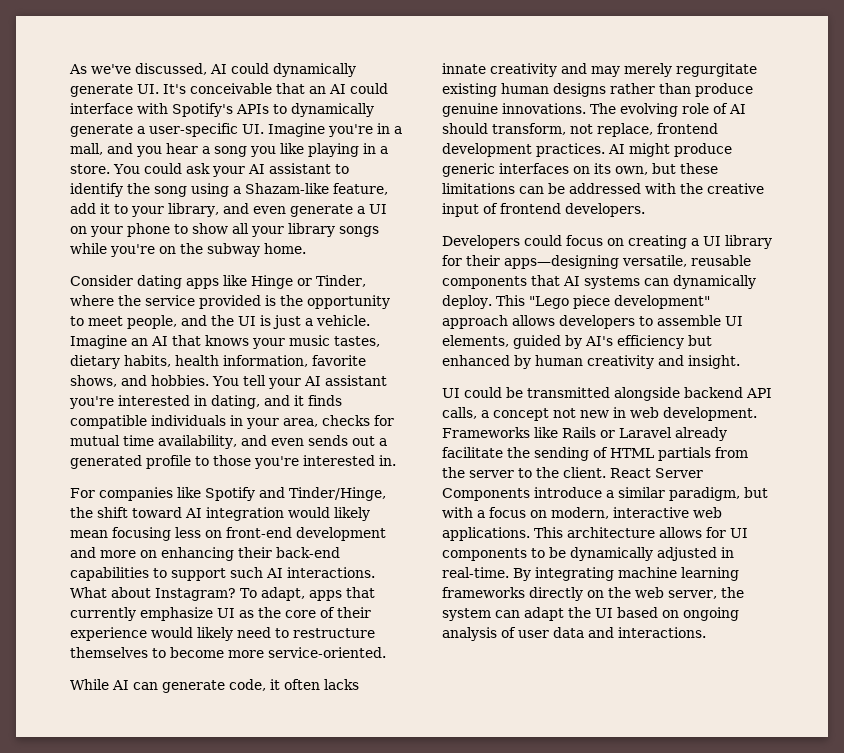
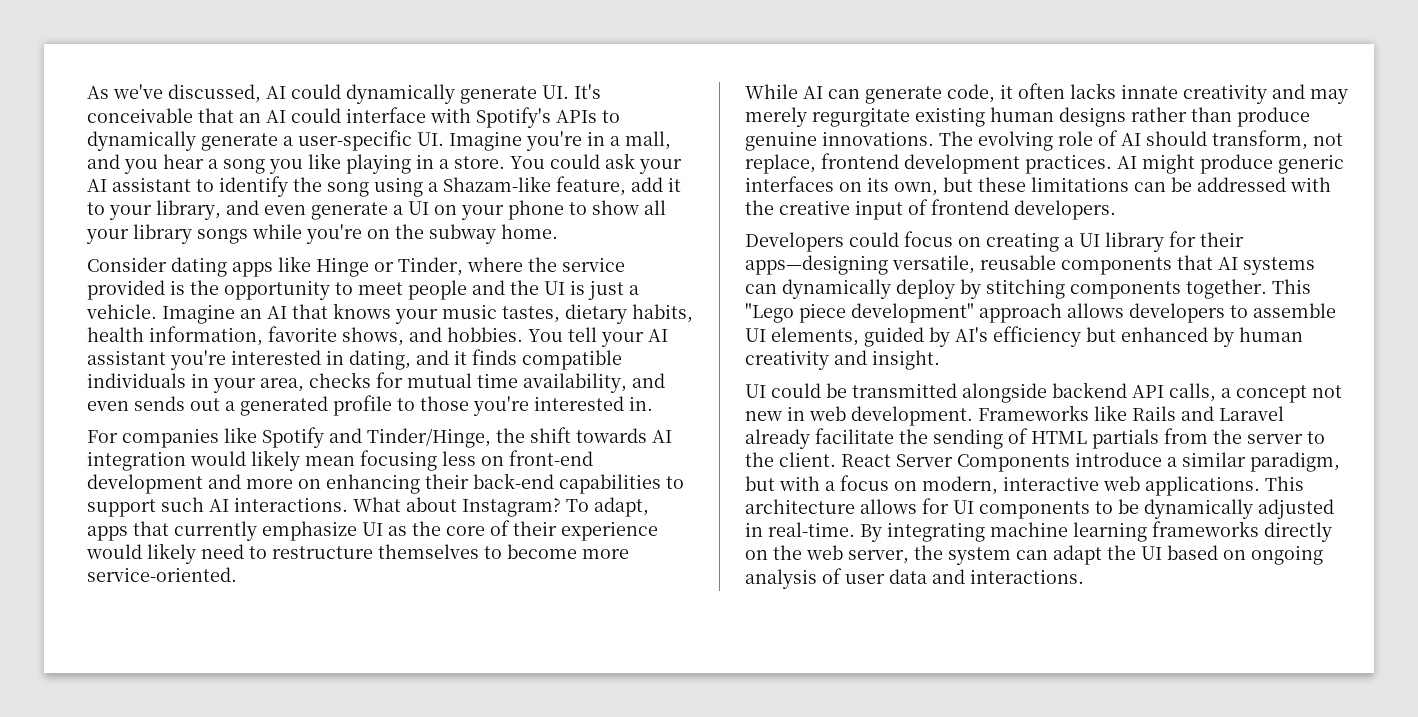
[127,315,177,329] people, -> [408,280,467,300] people
[132,507,182,518] toward -> [576,428,647,443] towards
[442,295,492,309] deploy. -> [896,279,1267,299] deploy by stitching components together.
[600,430,615,438] or -> [1181,406,1214,421] and

